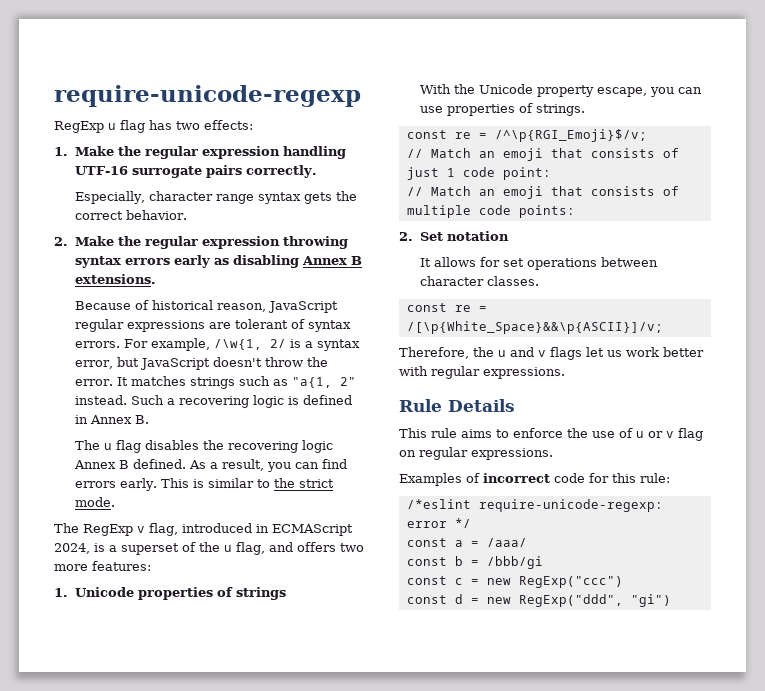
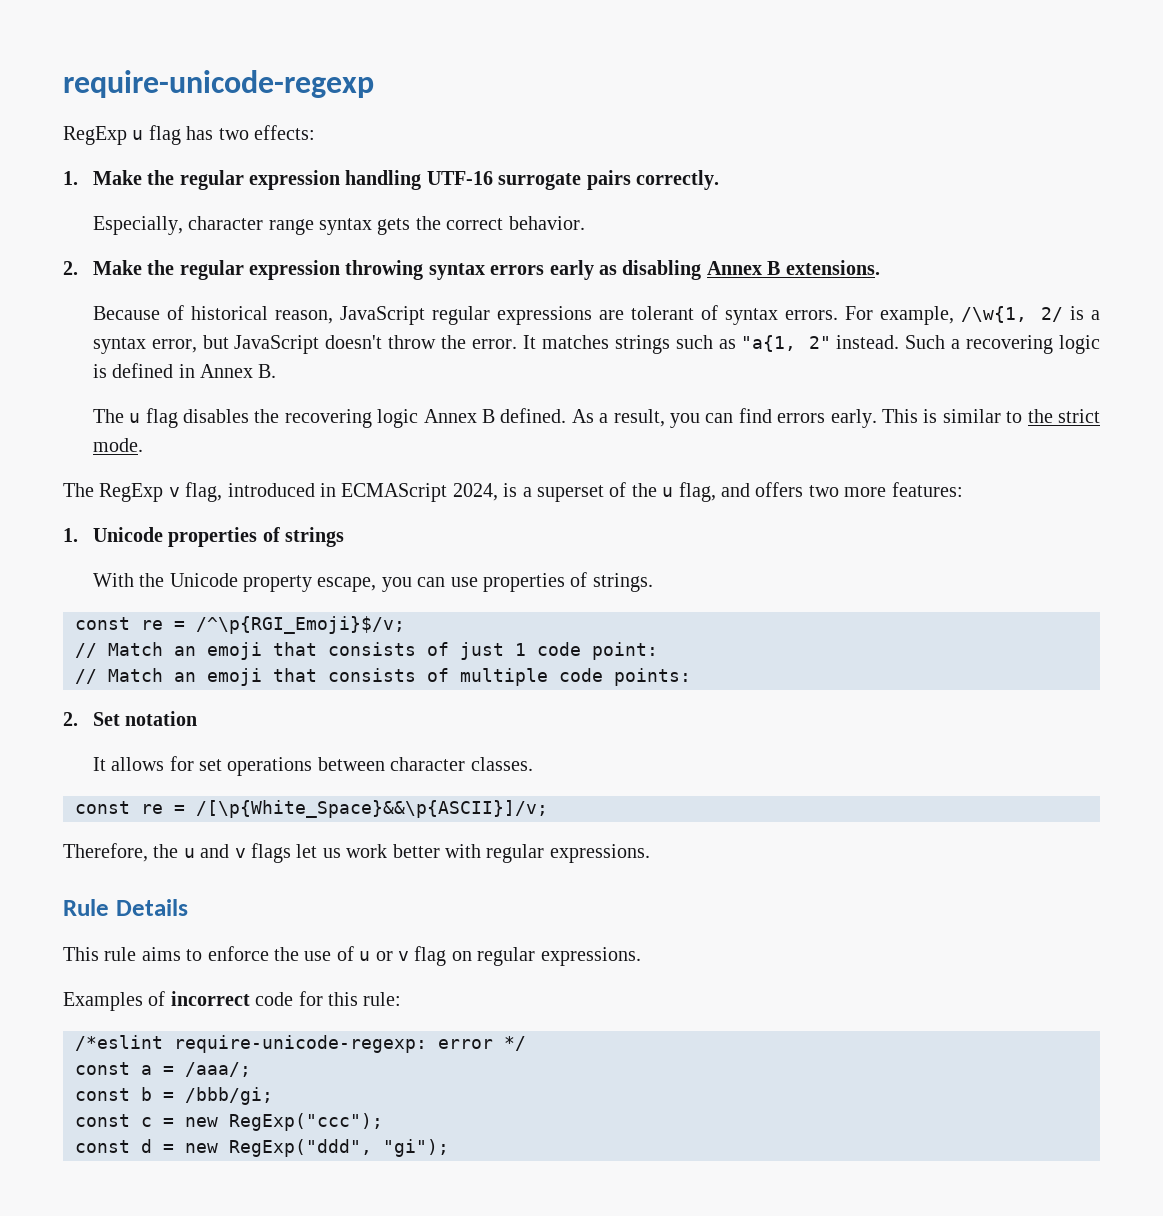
[486,538,527,547] /aaa/ -> [185,1062,251,1077] /aaa/;
[486,556,543,569] /bbb/gi -> [185,1087,273,1105] /bbb/gi;
[518,576,623,588] RegExp("ccc") -> [229,1113,383,1131] RegExp("ccc");
[630,594,671,607] "gi") -> [383,1139,449,1157] "gi");

